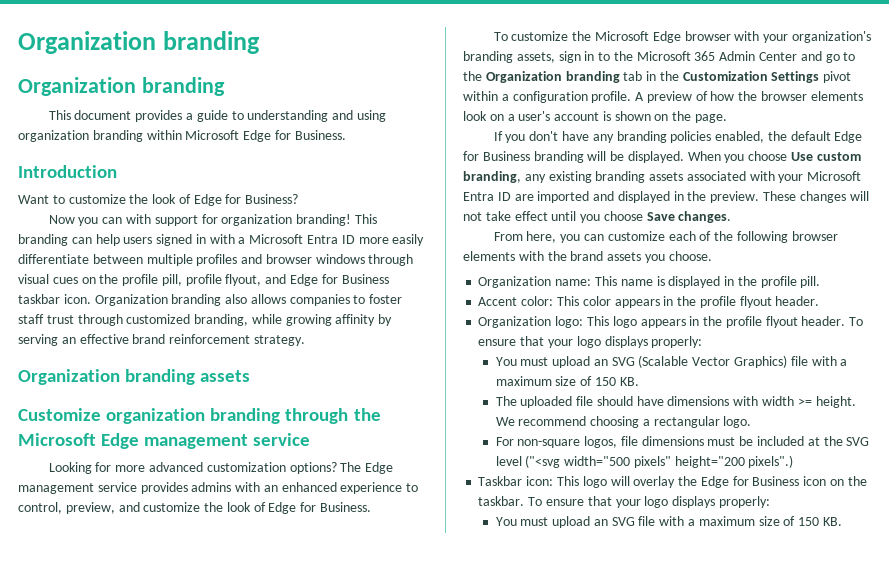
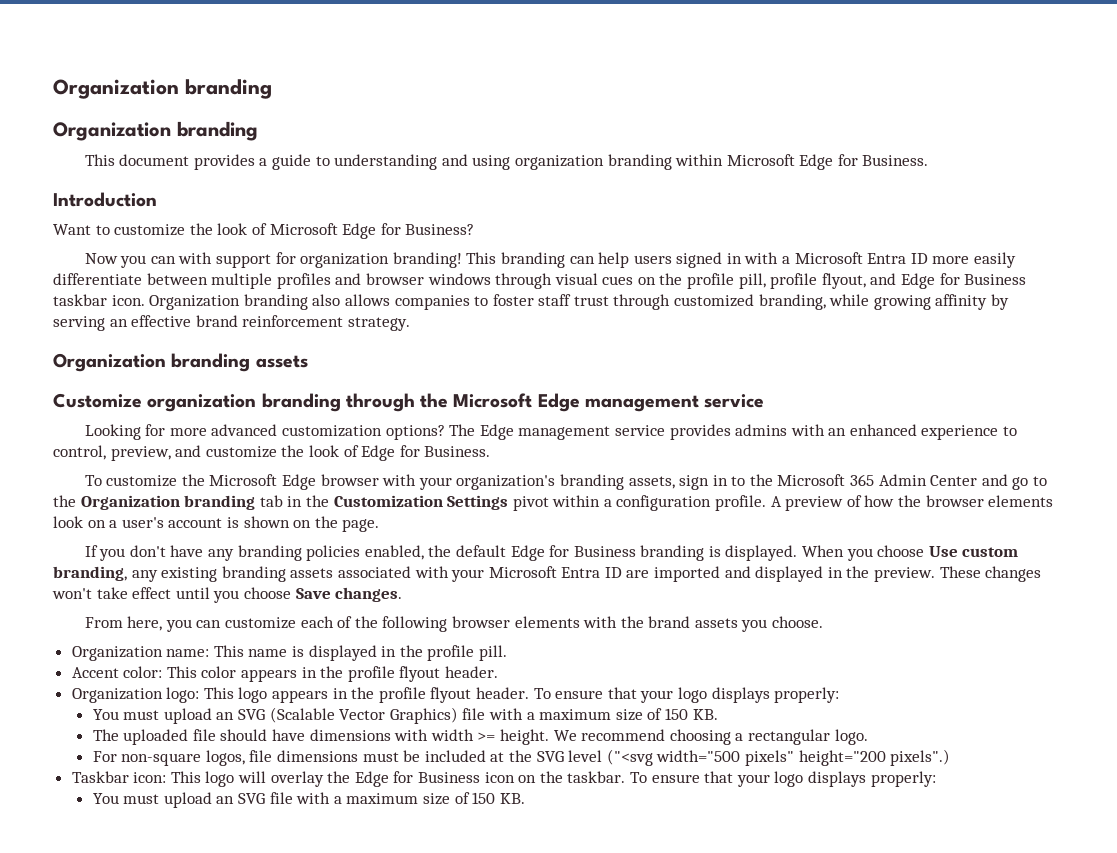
(191, 199) none -> [269,223,338,235] Microsoft
[587,151,625,161] will be -> [708,546,721,557] is
[849,191,869,201] [463,212,482,221] will not -> [52,588,92,599] won't

